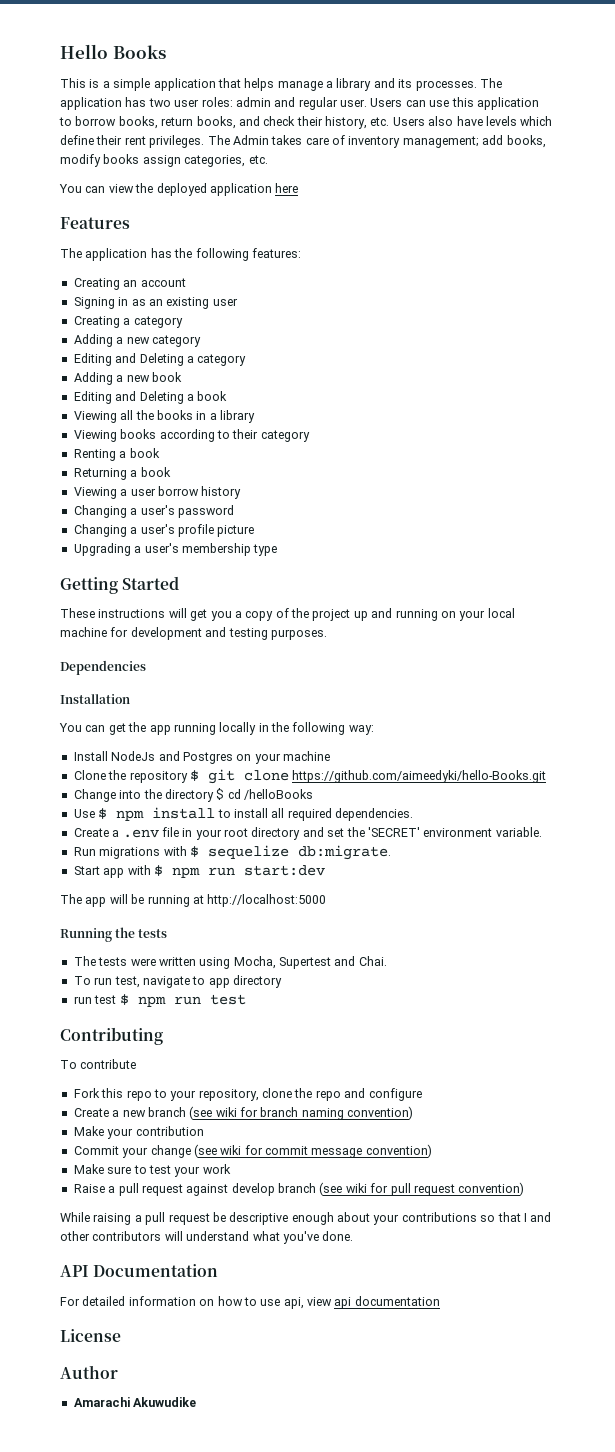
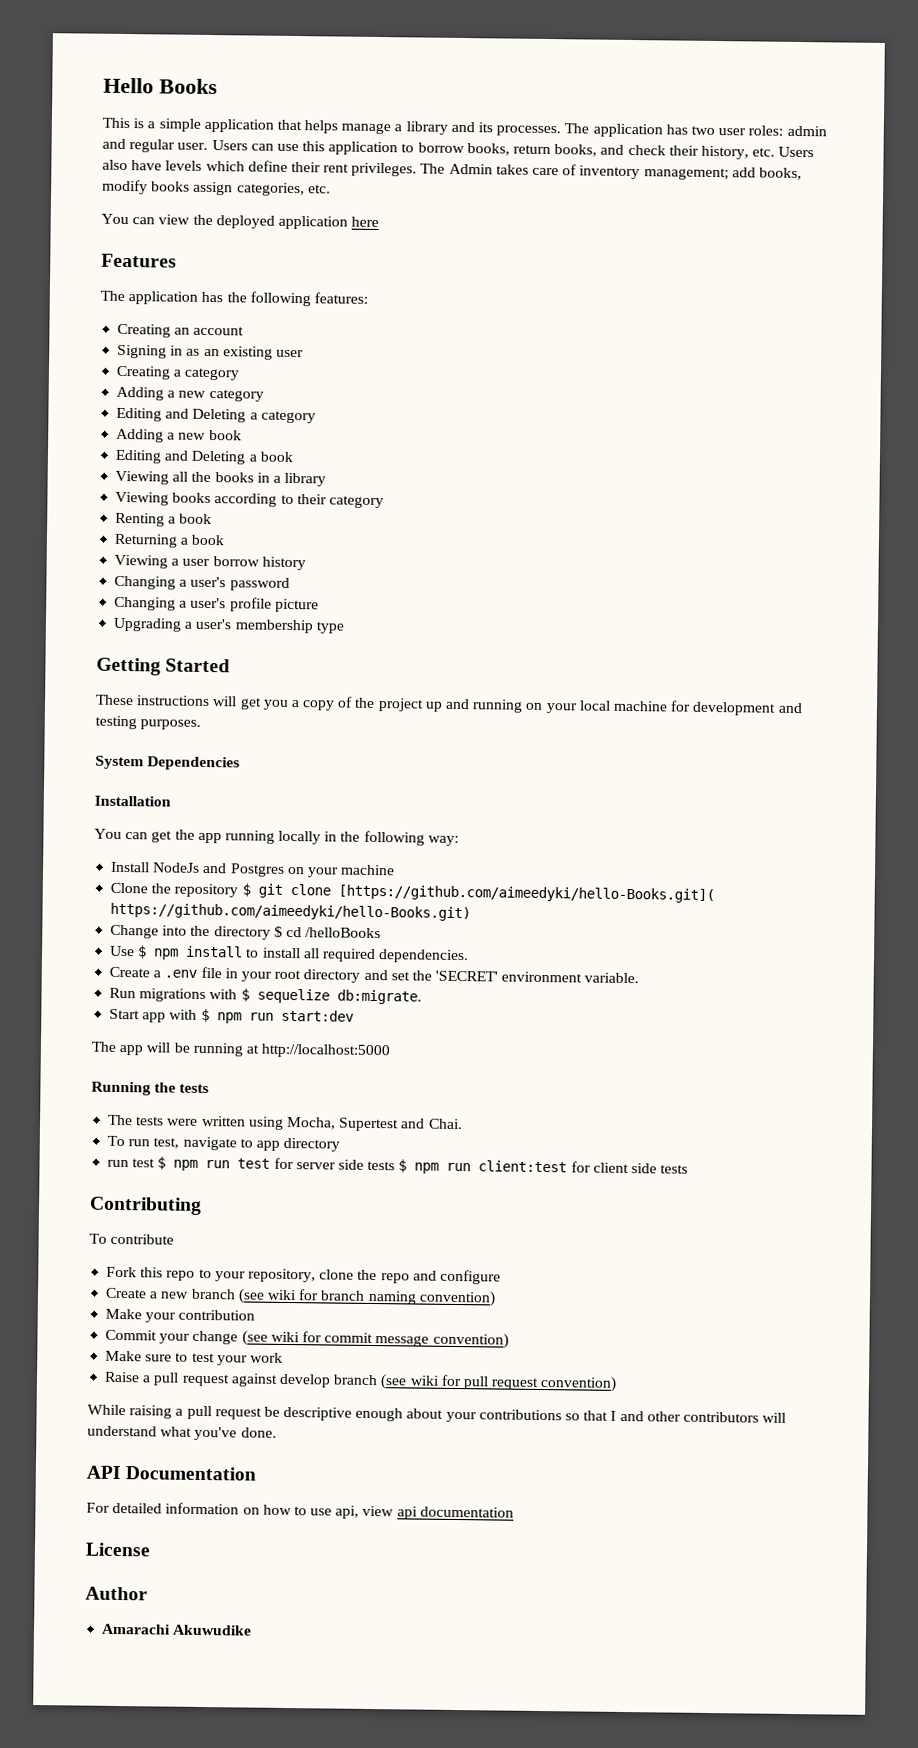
(327, 634) none -> [95,755,144,770] System
[292,770,547,783] https://github.com/aimeedyki/hello-Books.git -> [337,884,715,904] [110,902,472,922] [https://github.com/aimeedyki/hello-Books.git]( https://github.com/aimeedyki/hello-Books.git)
(246, 999) none -> [273,1157,689,1174] for server side tests $ npm run client:test for client side tests

